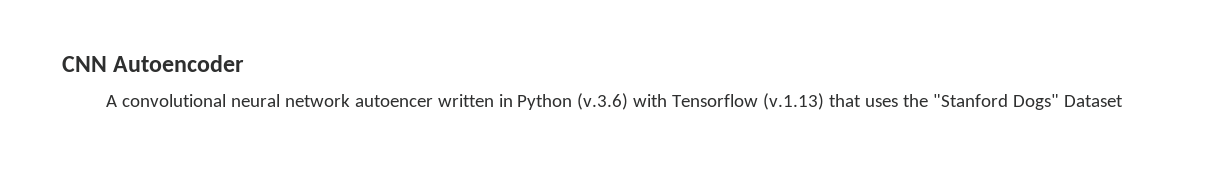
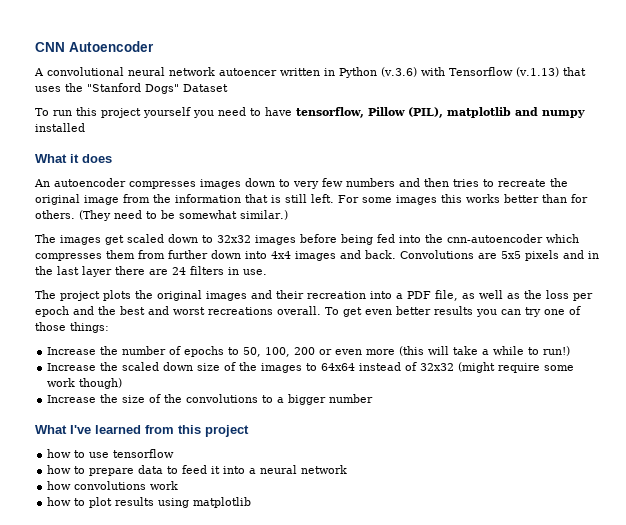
(1124, 101) none -> [35,107,585,118] [35,123,85,132] [35,154,112,163] [34,178,568,189] [35,194,588,205] [35,210,288,221] [35,234,579,245] [35,250,599,261] [35,266,267,277] [35,290,593,301] [35,306,581,317] [35,322,109,333] [47,346,571,357] [47,362,575,373] [47,378,123,389] [47,394,374,405] [35,425,249,437] [47,449,175,458] [47,465,348,476] [47,481,179,490] [47,497,252,508] // To run this project yourself you need to have tensorflow, Pillow (PIL), matplotlib and numpy installed // What it does // An autoencoder compresses images down to very few numbers and then tries to recreate the original image from the information that is still left. For some images this works better than for others. (They need to be somewhat similar.) // The images get scaled down to 32x32 images before being fed into the cnn-autoencoder which compresses them from further down into 4x4 images and back. Convolutions are 5x5 pixels and in the last layer there are 24 filters in use. // The project plots the original images and their recreation into a PDF file, as well as the loss per epoch and the best and worst recreations overall. To get even better results you can try one of those things: // Increase the number of epochs to 50, 100, 200 or even more (this will take a while to run!) // Increase the scaled down size of the images to 64x64 instead of 32x32 (might require some work though) // Increase the size of the convolutions to a bigger number // What I've learned from this project // how to use tensorflow // how to prepare data to feed it into a neural network // how convolutions work // how to plot results using matplotlib

